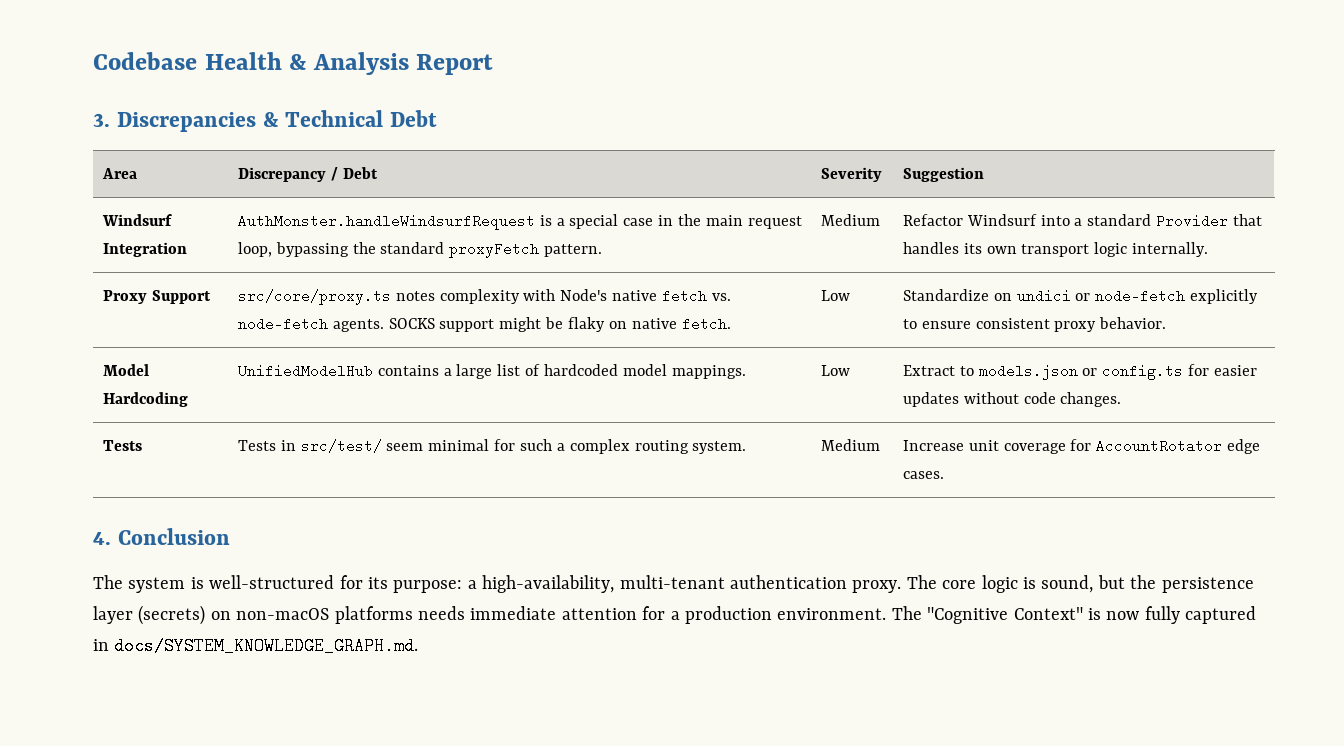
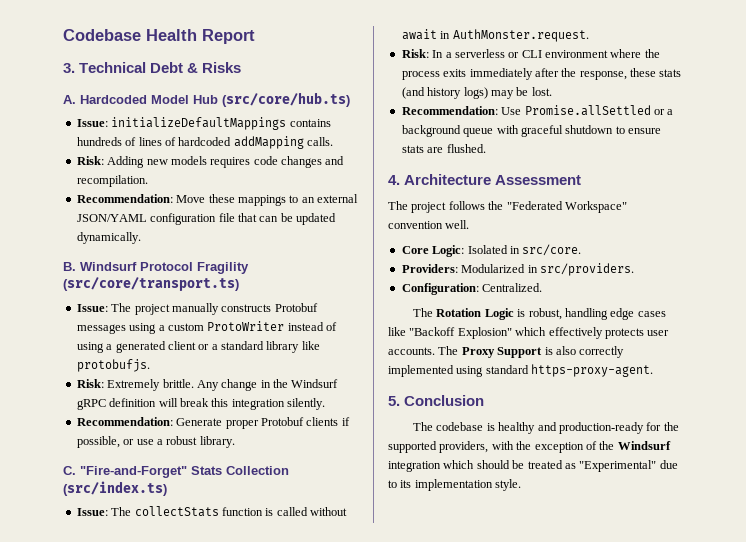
[289,52,409,75] & Analysis -> (197, 35) none
[116,112,279,132] Discrepancies & -> (75, 68) none
[101,168,137,179] [237,167,378,182] [820,167,882,182] [902,167,984,182] [101,214,172,226] [102,242,187,257] [237,214,802,230] [237,242,603,258] [820,214,880,226] [902,214,1262,228] [902,242,1209,257] [102,290,211,304] [237,289,731,305] [237,317,731,332] [820,290,850,301] [902,289,1259,304] [902,317,1167,332] [102,364,149,376] [102,392,188,407] [237,364,746,379] [820,365,850,376] [902,364,1257,380] [902,392,1122,407] [102,440,142,451] [237,439,747,454] [820,439,880,451] [902,439,1261,454] [902,471,944,479] [93,528,230,545] [93,575,1254,593] [93,605,1257,625] [93,637,419,655] // Area | Discrepancy / Debt | Severity | Suggestion // Windsurf Integration | AuthMonster.handleWindsurfRequest is a special case in the main request loop, bypassing the standard proxyFetch pattern. | Medium | Refactor Windsurf into a standard Provider that handles its own transport logic internally. // Proxy Support | src/core/proxy.ts notes complexity with Node's native fetch vs. node-fetch agents. SOCKS support might be flaky on native fetch. | Low | Standardize on undici or node-fetch explicitly to ensure consistent proxy behavior. // Model Hardcoding | UnifiedModelHub contains a large list of hardcoded model mappings. | Low | Extract to models.json or config.ts for easier updates without code changes. // Tests | Tests in src/test/ seem minimal for such a complex routing system. | Medium | Increase unit coverage for AccountRotator edge cases. // 4. Conclusion // The system is well-structured for its purpose: a high-availability, multi-tenant authentication proxy. The core logic is sound, but the persistence layer (secrets) on non-macOS platforms needs immediate attention for a production environment. The "Cognitive Context" is now fully captured in docs/SYSTEM_KNOWLEDGE_GRAPH.md. -> [187,62,242,73] [63,92,350,107] [76,117,331,130] [76,136,333,149] [76,156,345,168] [76,175,148,187] [76,194,358,206] [76,213,336,225] [76,232,141,244] [63,262,249,274] [63,277,239,291] [76,303,318,315] [76,321,337,334] [76,341,320,353] [76,359,150,372] [76,379,339,391] [76,398,325,410] [76,417,350,429] [76,436,235,448] [63,466,289,478] [63,481,167,496] [76,506,347,517] [401,29,589,42] [401,49,660,58] [401,68,682,80] [401,87,552,99] [401,105,674,116] [401,125,661,137] [401,144,486,153] [388,174,582,185] [388,201,627,213] [388,220,470,229] [401,244,582,257] [401,263,634,276] [401,283,543,295] [413,308,666,320] [388,327,670,339] [388,346,625,358] [388,364,654,377] [388,395,485,406] [413,422,679,434] [388,441,671,453] [388,460,678,472] [388,479,522,491] & Risks // A. Hardcoded Model Hub (src/core/hub.ts) // Issue: initializeDefaultMappings contains hundreds of lines of hardcoded addMapping calls. // Risk: Adding new models requires code changes and recompilation. // Recommendation: Move these mappings to an external JSON/YAML configuration file that can be updated dynamically. // B. Windsurf Protocol Fragility (src/core/transport.ts) // Issue: The project manually constructs Protobuf messages using a custom ProtoWriter instead of using a generated client or a standard library like protobufjs. // Risk: Extremely brittle. Any change in the Windsurf gRPC definition will break this integration silently. // Recommendation: Generate proper Protobuf clients if possible, or use a robust library. // C. "Fire-and-Forget" Stats Collection (src/index.ts) // Issue: The collectStats function is called without await in AuthMonster.request. // Risk: In a serverless or CLI environment where the process exits immediately after the response, these stats (and history logs) may be lost. // Recommendation: Use Promise.allSettled or a background queue with graceful shutdown to ensure stats are flushed. // 4. Architecture Assessment // The project follows the "Federated Workspace" convention well. // Core Logic: Isolated in src/core. // Providers: Modularized in src/providers. // Configuration: Centralized. // The Rotation Logic is robust, handling edge cases like "Backoff Explosion" which effectively protects user accounts. The Proxy Support is also correctly implemented using standard https-proxy-agent. // 5. Conclusion // The codebase is healthy and production-ready for the supported providers, with the exception of the Windsurf integration which should be treated as "Experimental" due to its implementation style.

